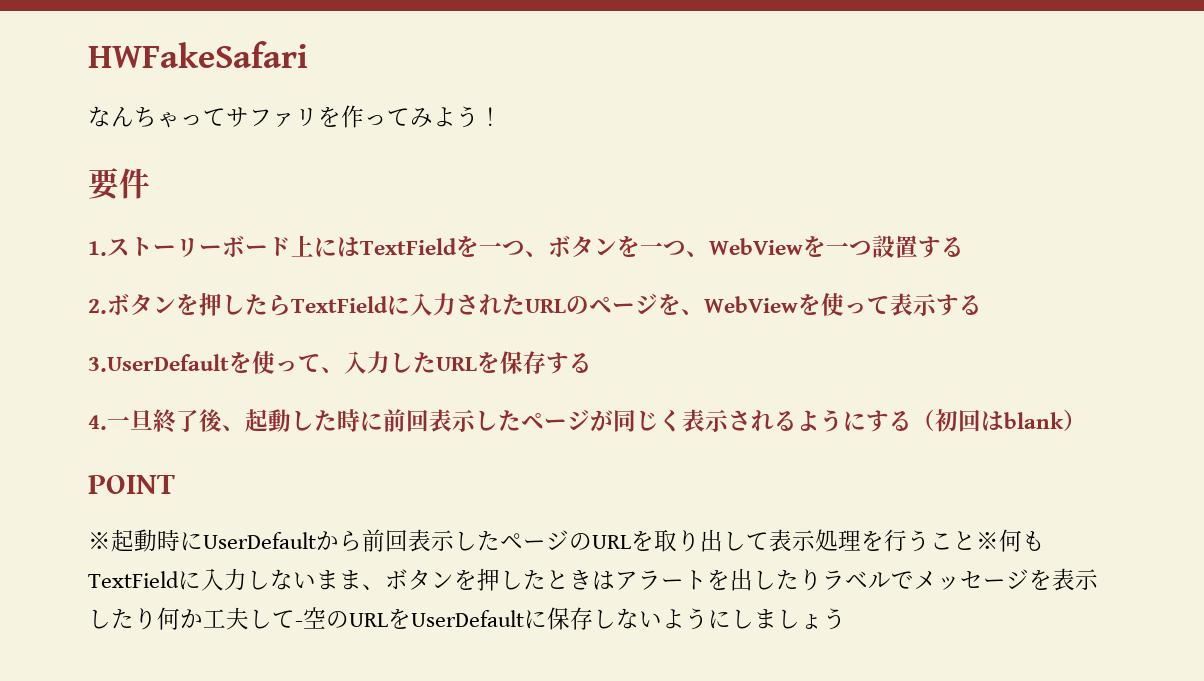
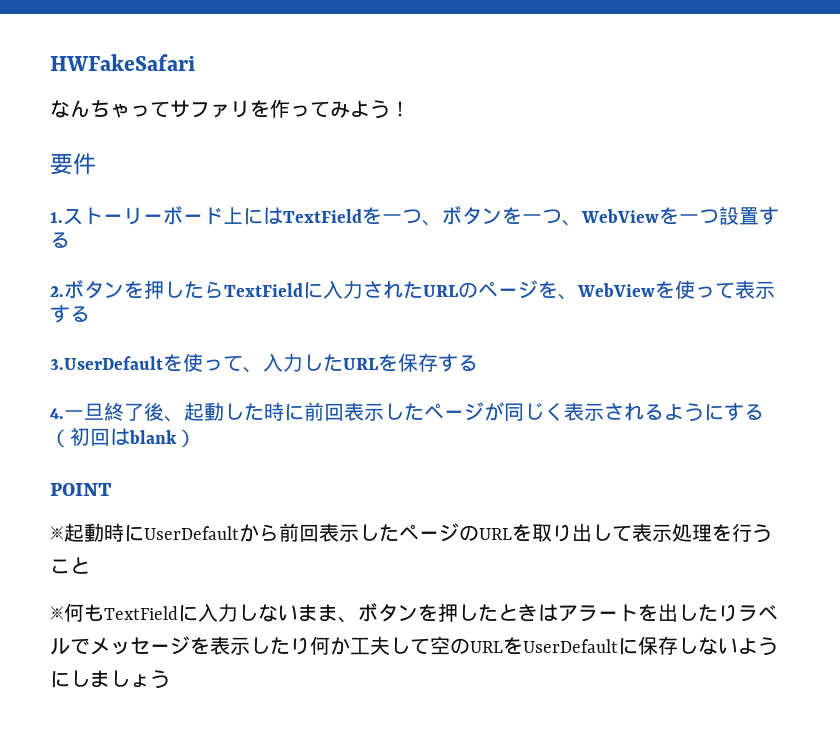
(976, 540) none -> (90, 565) //
[295,621,303,627] - -> (430, 646) none

